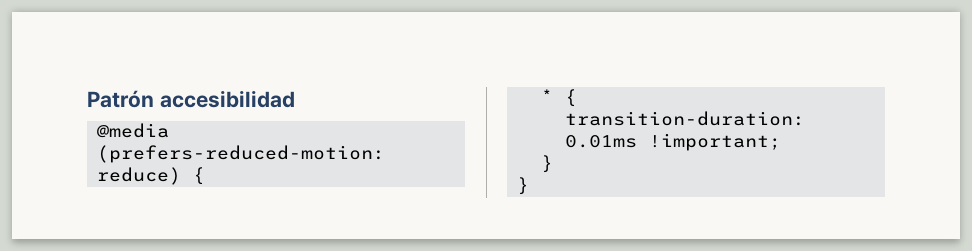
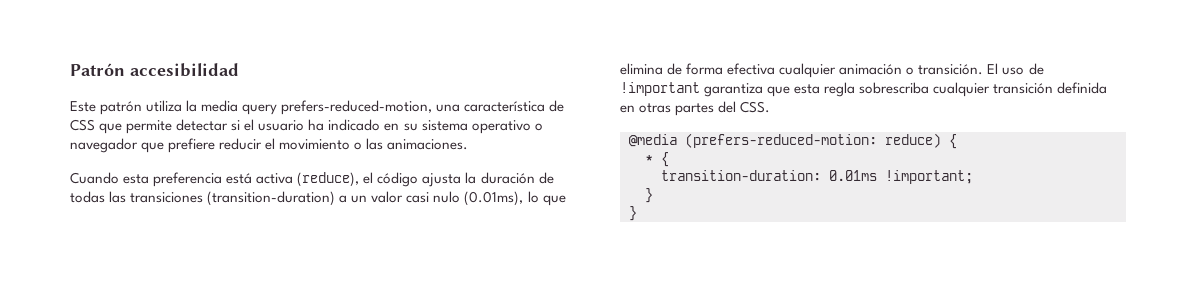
(295, 99) none -> [70,100,565,115] [70,119,543,134] [70,138,469,153] [70,172,554,187] [70,191,566,206] [620,63,1044,78] [620,82,1108,97] [620,101,771,116] // Este patrón utiliza la media query prefers-reduced-motion, una característica de CSS que permite detectar si el usuario ha indicado en su sistema operativo o navegador que prefiere reducir el movimiento o las animaciones. // Cuando esta preferencia está activa (reduce), el código ajusta la duración de todas las transiciones (transition-duration) a un valor casi nulo (0.01ms), lo que elimina de forma efectiva cualquier animación o transición. El uso de !important garantiza que esta regla sobrescriba cualquier transición definida en otras partes del CSS.

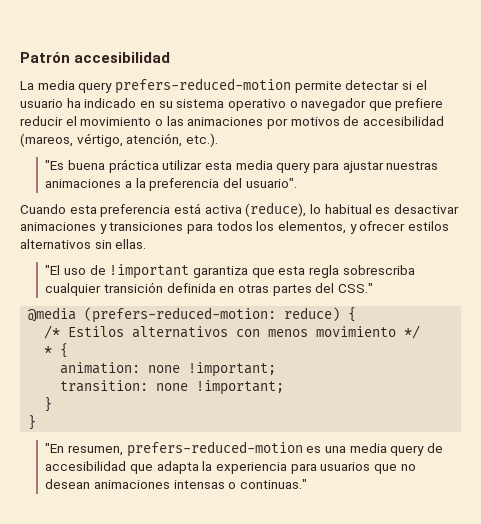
[70,100,565,115] [70,119,123,134] Este patrón utiliza la media query prefers-reduced-motion, una característica de CSS que -> [20,78,291,94] La media query prefers-reduced-motion
[387,139,469,150] animaciones. -> [187,116,444,129] [20,133,218,147] [45,159,439,173] [45,178,297,191] animaciones por motivos de accesibilidad (mareos, vértigo, atención, etc.). // "Es buena práctica utilizar esta media query para ajustar nuestras animaciones a la preferencia del usuario".
[363,172,554,187] [70,191,566,206] [620,63,999,78] el código ajusta la duración de todas las transiciones (transition-duration) a un valor casi nulo (0.01ms), lo que elimina de forma efectiva cualquier animación o transición. El -> [309,204,459,214] [20,221,449,234] [20,239,147,249] [45,265,61,275] lo habitual es desactivar animaciones y transiciones para todos los elementos, y ofrecer estilos alternativos sin ellas. // "El
[740,101,771,113] CSS. -> [337,283,373,293] CSS."
[645,152,669,167] [661,170,973,184] [645,188,653,203] [629,206,637,221] * { // transition-duration: 0.01ms !important; // } // } -> [44,325,421,339] [44,343,69,358] [60,362,277,377] [60,380,285,395] [44,397,53,412] [28,415,37,430] [45,441,443,457] [45,461,416,474] [45,479,307,489] /* Estilos alternativos con menos movimiento */ // * { // animation: none !important; // transition: none !important; // } // } // "En resumen, prefers-reduced-motion es una media query de accesibilidad que adapta la experiencia para usuarios que no desean animaciones intensas o continuas."

